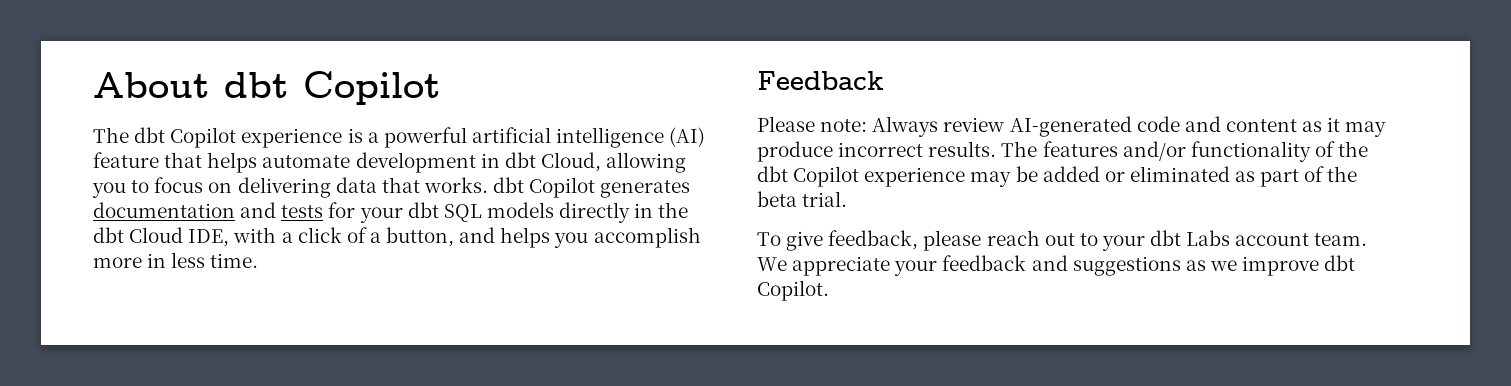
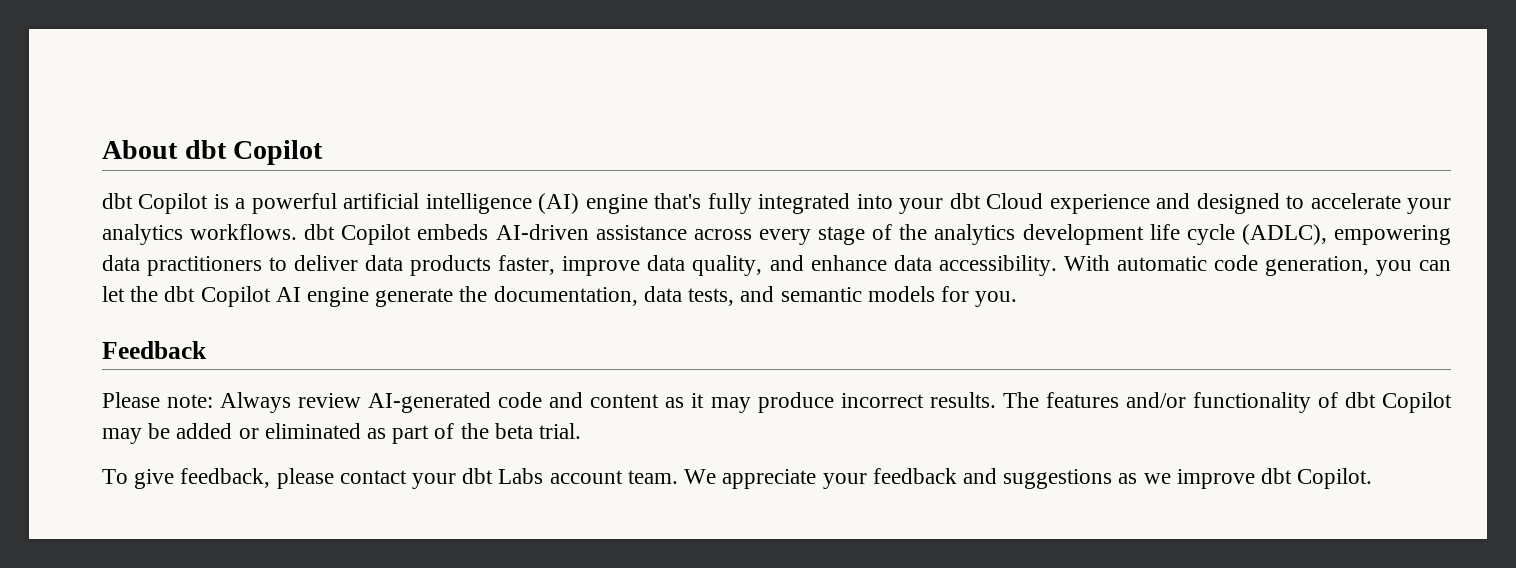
[93,127,343,148] The dbt Copilot experience -> [102,193,209,214] dbt Copilot
[93,152,687,173] [92,177,691,198] [93,202,689,223] [93,227,701,248] [93,252,259,268] feature that helps automate development in dbt Cloud, allowing you to focus on delivering data that works. dbt Copilot generates documentation and tests for your dbt SQL models directly in the dbt Cloud IDE, with a click of a button, and helps you accomplish more in less time. -> [585,193,1451,214] [102,224,1451,245] [102,255,1451,276] [102,286,1018,307] engine that's fully integrated into your dbt Cloud experience and designed to accelerate your analytics workflows. dbt Copilot embeds AI-driven assistance across every stage of the analytics development life cycle (ADLC), empowering data practitioners to deliver data products faster, improve data quality, and enhance data accessibility. With automatic code generation, you can let the dbt Copilot AI engine generate the documentation, data tests, and semantic models for you.
[1338,141,1369,157] [757,166,966,187] the dbt Copilot experience -> [1344,392,1452,413] dbt Copilot
[986,230,1098,246] reach out to -> [339,470,407,484] contact

